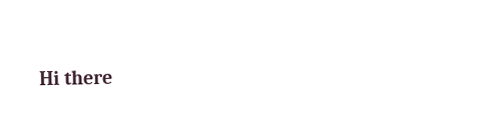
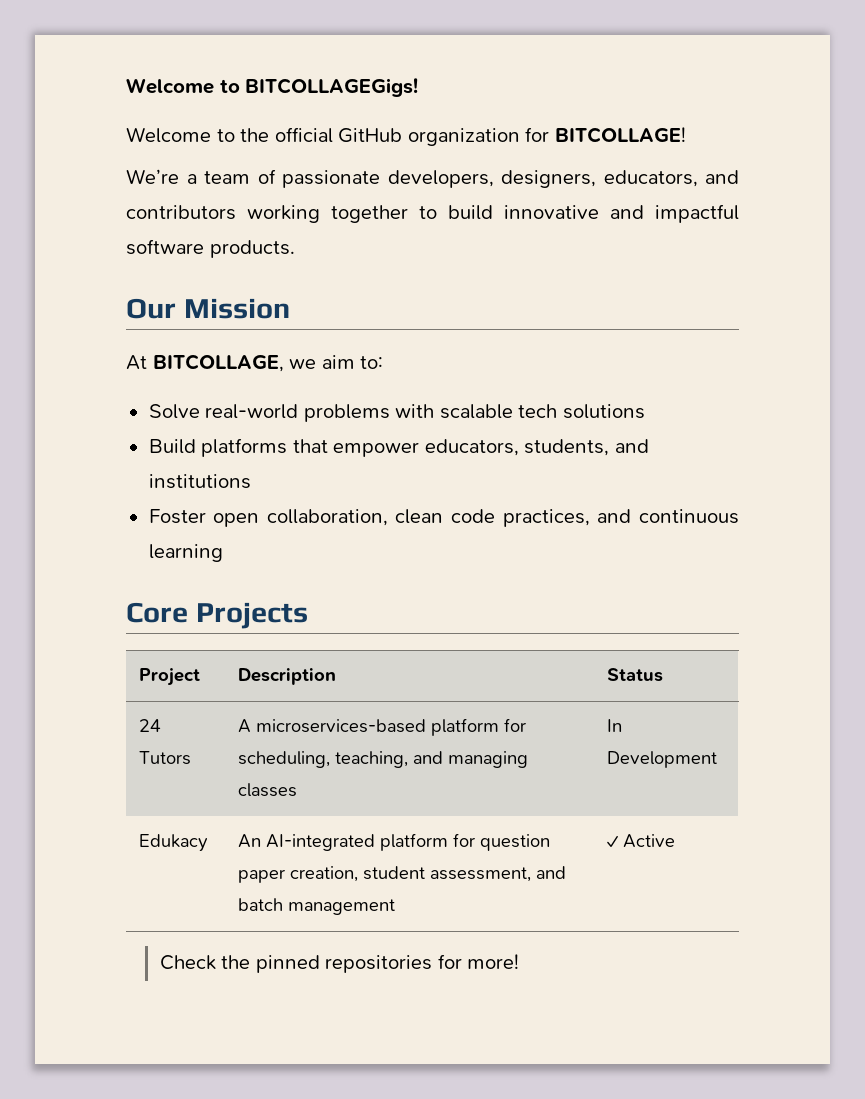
[39,68,114,86] Hi there -> [126,78,419,97] [126,127,686,146] [126,169,739,188] [126,204,739,223] [126,239,295,258] [126,298,290,319] [126,354,384,372] [148,404,645,422] [148,438,649,457] [148,474,251,489] [148,509,739,527] [148,544,223,562] [126,602,308,629] [139,668,201,686] [238,668,337,685] [607,668,664,682] [139,719,162,732] [139,751,192,765] [238,718,527,736] [238,751,529,768] [238,783,298,797] [607,719,623,732] [607,751,718,768] [139,834,209,852] [238,833,551,851] [238,866,567,883] [238,898,396,915] [607,834,676,848] [159,954,520,973] Welcome to BITCOLLAGEGigs! // Welcome to the official GitHub organization for BITCOLLAGE! // We’re a team of passionate developers, designers, educators, and contributors working together to build innovative and impactful software products. // Our Mission // At BITCOLLAGE, we aim to: // Solve real-world problems with scalable tech solutions // Build platforms that empower educators, students, and institutions // Foster open collaboration, clean code practices, and continuous learning // Core Projects // Project | Description | Status // 24 Tutors | A microservices-based platform for scheduling, teaching, and managing classes | In Development // Edukacy | An AI-integrated platform for question paper creation, student assessment, and batch management | ✓ Active // Check the pinned repositories for more!

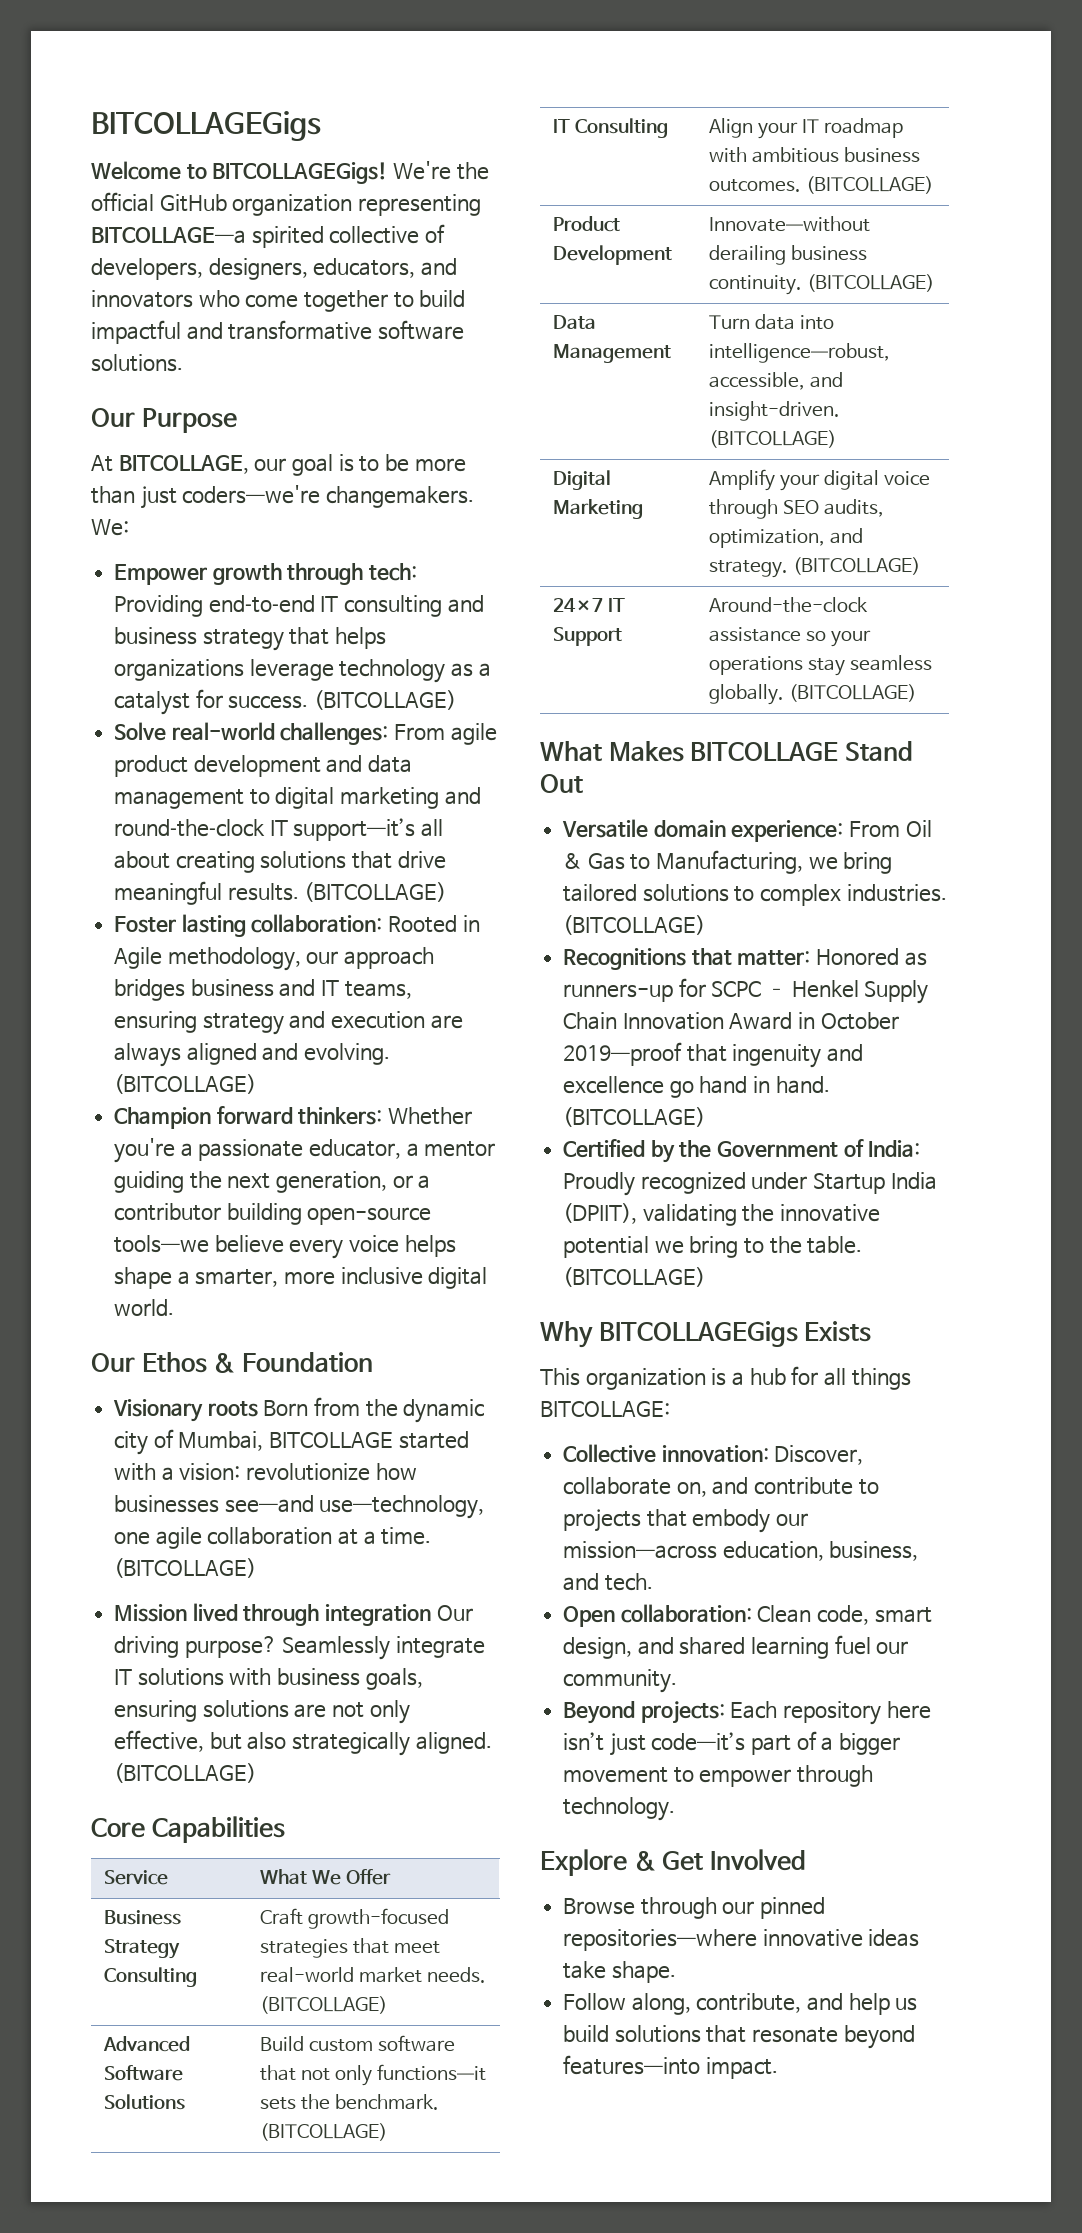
(126, 86) none -> [91,111,321,141] BITCOLLAGEGigs //
[126,127,235,143] // Welcome to -> [392,161,451,180] We're
[525,127,686,143] [126,169,739,188] [126,204,739,223] [126,239,295,258] [126,298,290,319] for BITCOLLAGE! // We’re a team of passionate developers, designers, educators, and contributors working together to build innovative and impactful software products. // Our Mission -> [357,194,481,216] [91,224,445,248] [91,258,457,280] [91,290,466,312] [91,320,464,344] [91,354,183,372] [91,408,237,433] representing BITCOLLAGE—a spirited collective of developers, designers, educators, and innovators who come together to build impactful and transformative software solutions. // Our Purpose
[289,355,384,369] [148,404,645,422] [148,438,649,457] [148,474,251,489] [148,509,739,527] [148,544,223,562] [126,602,308,629] [139,668,201,686] [238,668,337,685] [607,668,664,682] [139,719,162,732] [139,751,192,765] [238,718,527,736] [238,751,529,768] [238,783,298,797] [607,719,623,732] [607,751,718,768] [139,834,209,852] [238,833,551,851] [238,866,567,883] [238,898,396,915] [607,834,676,848] [159,954,520,973] we aim to: // Solve real-world problems with scalable tech solutions // Build platforms that empower educators, students, and institutions // Foster open collaboration, clean code practices, and continuous learning // Core Projects // Project | Description | Status // 24 Tutors | A microservices-based platform for scheduling, teaching, and managing classes | In Development // Edukacy | An AI-integrated platform for question paper creation, student assessment, and batch management | ✓ Active // Check the pinned repositories for more! -> [254,454,466,476] [91,485,474,509] [91,519,129,536] [114,563,418,585] [114,595,484,617] [114,627,387,651] [114,659,491,683] [114,689,457,715] [114,722,497,745] [114,755,413,777] [114,787,481,809] [114,818,444,841] [114,851,446,873] [114,881,447,905] [114,914,480,937] [114,947,435,971] [114,979,412,1001] [114,1011,463,1035] [114,1043,391,1067] [114,1074,257,1094] [114,1106,473,1129] [114,1138,496,1163] [114,1171,431,1193] [114,1203,432,1225] [114,1235,456,1259] [114,1267,488,1289] [114,1299,175,1316] [91,1352,373,1373] [113,1397,485,1423] [114,1429,469,1455] [114,1463,417,1481] [114,1495,485,1519] [114,1527,432,1549] [114,1558,257,1578] [114,1603,473,1626] [114,1636,486,1660] [114,1668,423,1690] [114,1700,410,1724] [114,1730,492,1756] [114,1763,257,1783] [91,1816,285,1843] [104,1870,169,1885] [260,1869,392,1885] [104,1910,182,1925] [104,1939,181,1959] [104,1967,198,1987] [260,1908,450,1929] [260,1938,441,1958] [260,1967,487,1983] [260,1996,388,2014] [103,2036,191,2052] [104,2065,184,2081] [104,2094,186,2110] [260,2035,456,2052] [260,2064,487,2086] [260,2094,440,2110] [260,2123,388,2141] [553,118,669,138] [709,118,904,139] [709,147,921,163] [709,176,934,194] [553,216,621,232] [553,245,673,265] [709,216,871,232] [709,245,868,265] [709,274,935,295] [553,315,597,329] [553,344,672,363] [709,314,835,330] [709,343,891,363] [709,372,844,390] [709,401,841,421] [709,430,837,448] [553,470,612,490] [553,499,644,519] [709,469,931,491] [709,499,885,519] [709,528,864,548] [709,557,921,578] [553,598,626,612] [553,627,623,646] [709,597,869,613] [709,627,872,647] [709,655,933,676] [709,684,917,705] [540,741,913,762] [540,774,583,793] [562,819,932,842] [563,850,893,874] [563,884,947,906] [563,915,706,935] [563,948,927,970] [563,978,929,1004] [563,1012,899,1030] [563,1042,864,1068] [563,1076,830,1098] [563,1107,706,1127] [563,1139,921,1163] [563,1172,937,1196] [563,1203,881,1226] [563,1236,863,1258] [563,1267,706,1287] [540,1321,872,1348] [540,1366,911,1390] [540,1401,670,1417] [563,1444,864,1465] [563,1477,879,1497] [563,1509,809,1533] [563,1541,919,1561] [563,1573,653,1591] [563,1604,932,1627] [563,1635,909,1659] [563,1669,678,1693] [563,1701,931,1725] [563,1731,901,1756] [563,1765,874,1787] [563,1797,676,1821] [540,1849,806,1876] [563,1897,826,1919] [563,1929,920,1951] [563,1961,676,1983] [563,1993,918,2015] [563,2025,915,2049] [563,2055,778,2079] our goal is to be more than just coders—we're changemakers. We: // Empower growth through tech: Providing end‑to‑end IT consulting and business strategy that helps organizations leverage technology as a catalyst for success. (BITCOLLAGE) // Solve real-world challenges: From agile product development and data management to digital marketing and round‑the‑clock IT support—it’s all about creating solutions that drive meaningful results. (BITCOLLAGE) // Foster lasting collaboration: Rooted in Agile methodology, our approach bridges business and IT teams, ensuring strategy and execution are always aligned and evolving. (BITCOLLAGE) // Champion forward thinkers: Whether you're a passionate educator, a mentor guiding the next generation, or a contributor building open-source tools—we believe every voice helps shape a smarter, more inclusive digital world. // Our Ethos & Foundation // Visionary roots Born from the dynamic city of Mumbai, BITCOLLAGE started with a vision: revolutionize how businesses see—and use—technology, one agile collaboration at a time. (BITCOLLAGE) // Mission lived through integration Our driving purpose? Seamlessly integrate IT solutions with business goals, ensuring solutions are not only effective, but also strategically aligned. (BITCOLLAGE) // Core Capabilities // Service | What We Offer // Business Strategy Consulting | Craft growth-focused strategies that meet real-world market needs. (BITCOLLAGE) // Advanced Software Solutions | Build custom software that not only functions—it sets the benchmark. (BITCOLLAGE) // IT Consulting | Align your IT roadmap with ambitious business outcomes. (BITCOLLAGE) // Product Development | Innovate—without derailing business continuity. (BITCOLLAGE) // Data Management | Turn data into intelligence—robust, accessible, and insight-driven. (BITCOLLAGE) // Digital Marketing | Amplify your digital voice through SEO audits, optimization, and strategy. (BITCOLLAGE) // 24×7 IT Support | Around-the-clock assistance so your operations stay seamless globally. (BITCOLLAGE) // What Makes BITCOLLAGE Stand Out // Versatile domain experience: From Oil & Gas to Manufacturing, we bring tailored solutions to complex industries. (BITCOLLAGE) // Recognitions that matter: Honored as runners-up for SCPC – Henkel Supply Chain Innovation Award in October 2019—proof that ingenuity and excellence go hand in hand. (BITCOLLAGE) // Certified by the Government of India: Proudly recognized under Startup India (DPIIT), validating the innovative potential we bring to the table. (BITCOLLAGE) // Why BITCOLLAGEGigs Exists // This organization is a hub for all things BITCOLLAGE: // Collective innovation: Discover, collaborate on, and contribute to projects that embody our mission—across education, business, and tech. // Open collaboration: Clean code, smart design, and shared learning fuel our community. // Beyond projects: Each repository here isn’t just code—it’s part of a bigger movement to empower through technology. // Explore & Get Involved // Browse through our pinned repositories—where innovative ideas take shape. // Follow along, contribute, and help us build solutions that resonate beyond features—into impact.

